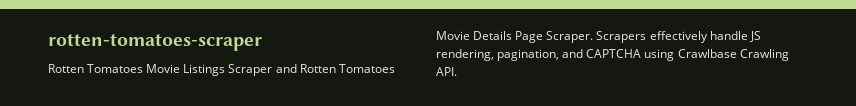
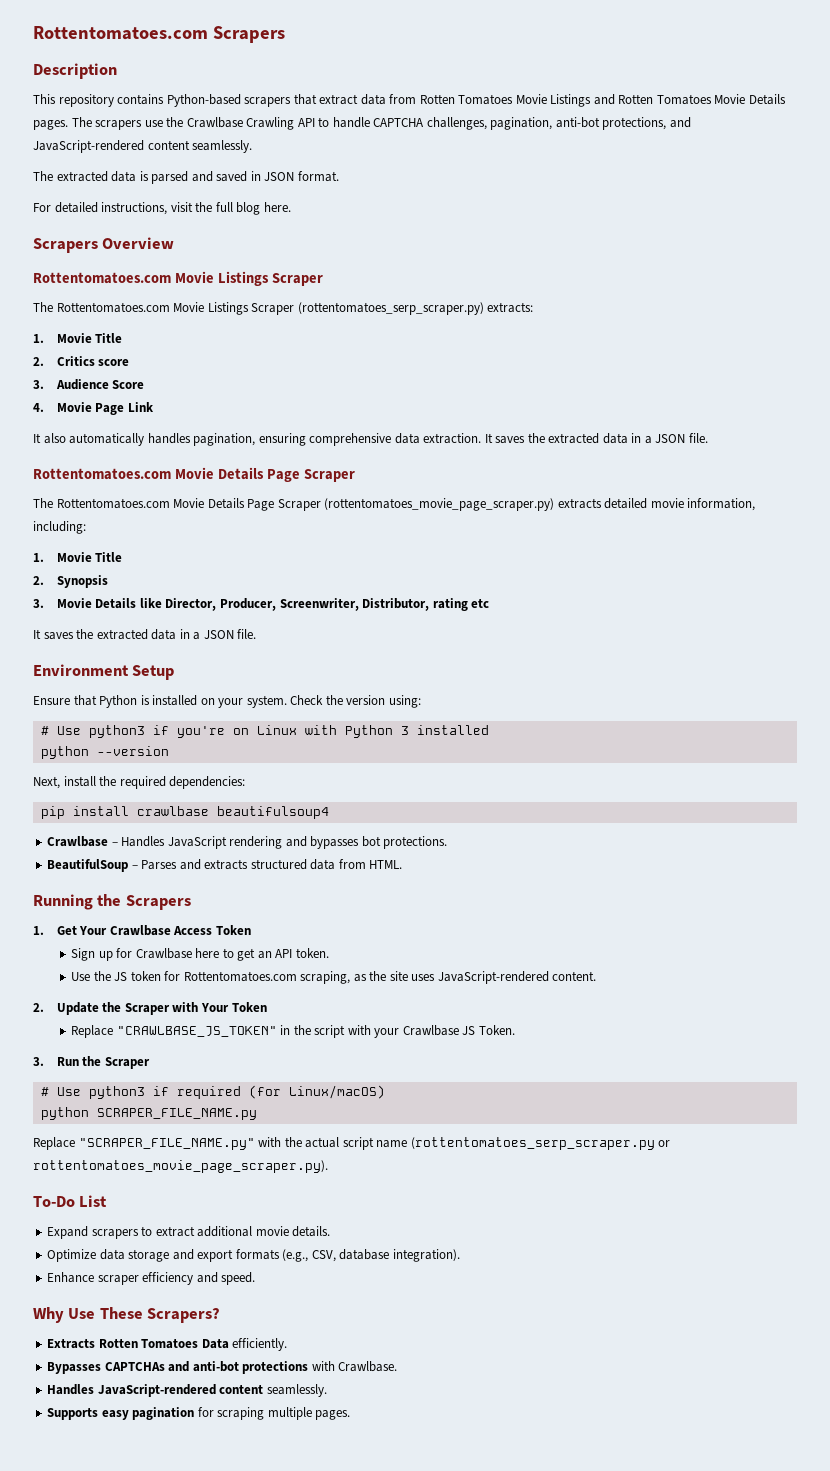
[48,34,262,51] rotten-tomatoes-scraper // -> [33,26,285,43] [33,63,117,79] [33,94,417,107] Rottentomatoes.com Scrapers // Description // This repository contains Python-based scrapers that extract data from
[228,64,273,76] Scraper -> (592, 100) none
[515,31,761,43] [436,49,789,61] [436,67,457,76] Page Scraper. Scrapers effectively handle JS rendering, pagination, and CAPTCHA using Crawlbase Crawling API. -> [33,117,691,130] [33,140,253,153] [33,171,339,184] [33,202,291,215] [33,237,175,253] [33,271,323,286] [33,302,534,315] [33,333,123,343] [33,356,130,366] [33,379,145,390] [33,402,154,415] [33,433,708,446] [33,467,355,482] [33,498,756,511] [33,521,86,534] [33,552,123,562] [33,575,108,588] [33,598,490,611] [33,629,257,640] [33,664,175,680] [33,695,421,708] [40,725,489,738] [40,746,169,759] [33,776,246,789] [40,806,329,819] [47,836,448,849] [47,859,403,872] [33,894,191,910] [33,925,251,936] [71,948,329,961] [71,971,597,984] [33,1002,267,1015] [71,1025,515,1038] [33,1056,150,1069] [40,1085,385,1099] [40,1107,257,1120] [33,1137,671,1150] [33,1160,328,1173] [33,1195,108,1207] [47,1226,331,1239] [47,1249,460,1262] [47,1272,256,1285] [33,1307,221,1323] [47,1338,288,1351] [47,1361,398,1374] [47,1384,327,1397] [47,1407,351,1420] pages. The scrapers use the Crawlbase Crawling API to handle CAPTCHA challenges, pagination, anti-bot protections, and JavaScript-rendered content seamlessly. // The extracted data is parsed and saved in JSON format. // For detailed instructions, visit the full blog here. // Scrapers Overview // Rottentomatoes.com Movie Listings Scraper // The Rottentomatoes.com Movie Listings Scraper (rottentomatoes_serp_scraper.py) extracts: // 1. Movie Title // 2. Critics score // 3. Audience Score // 4. Movie Page Link // It also automatically handles pagination, ensuring comprehensive data extraction. It saves the extracted data in a JSON file. // Rottentomatoes.com Movie Details Page Scraper // The Rottentomatoes.com Movie Details Page Scraper (rottentomatoes_movie_page_scraper.py) extracts detailed movie information, including: // 1. Movie Title // 2. Synopsis // 3. Movie Details like Director, Producer, Screenwriter, Distributor, rating etc // It saves the extracted data in a JSON file. // Environment Setup // Ensure that Python is installed on your system. Check the version using: // # Use python3 if you're on Linux with Python 3 installed // python --version // Next, install the required dependencies: // pip install crawlbase beautifulsoup4 // Crawlbase – Handles JavaScript rendering and bypasses bot protections. // BeautifulSoup – Parses and extracts structured data from HTML. // Running the Scrapers // 1. Get Your Crawlbase Access Token // Sign up for Crawlbase here to get an API token. // Use the JS token for Rottentomatoes.com scraping, as the site uses JavaScript-rendered content. // 2. Update the Scraper with Your Token // Replace "CRAWLBASE_JS_TOKEN" in the script with your Crawlbase JS Token. // 3. Run the Scraper // # Use python3 if required (for Linux/macOS) // python SCRAPER_FILE_NAME.py // Replace "SCRAPER_FILE_NAME.py" with the actual script name (rottentomatoes_serp_scraper.py or rottentomatoes_movie_page_scraper.py). // To-Do List // Expand scrapers to extract additional movie details. // Optimize data storage and export formats (e.g., CSV, database integration). // Enhance scraper efficiency and speed. // Why Use These Scrapers? // Extracts Rotten Tomatoes Data efficiently. // Bypasses CAPTCHAs and anti-bot protections with Crawlbase. // Handles JavaScript-rendered content seamlessly. // Supports easy pagination for scraping multiple pages.

